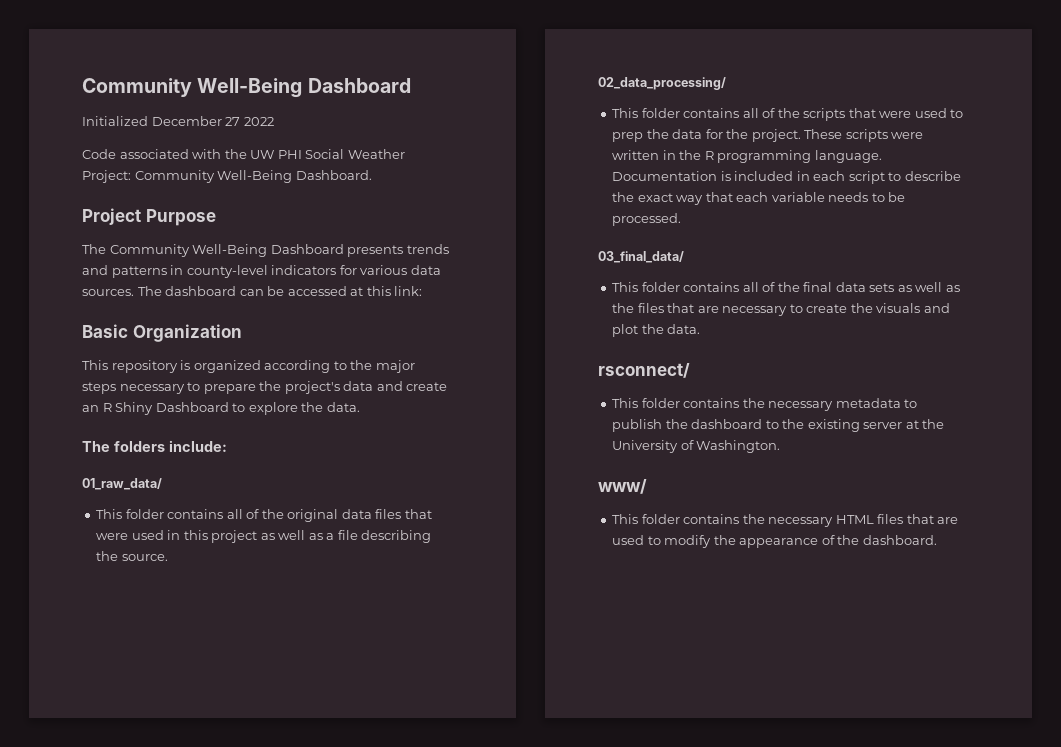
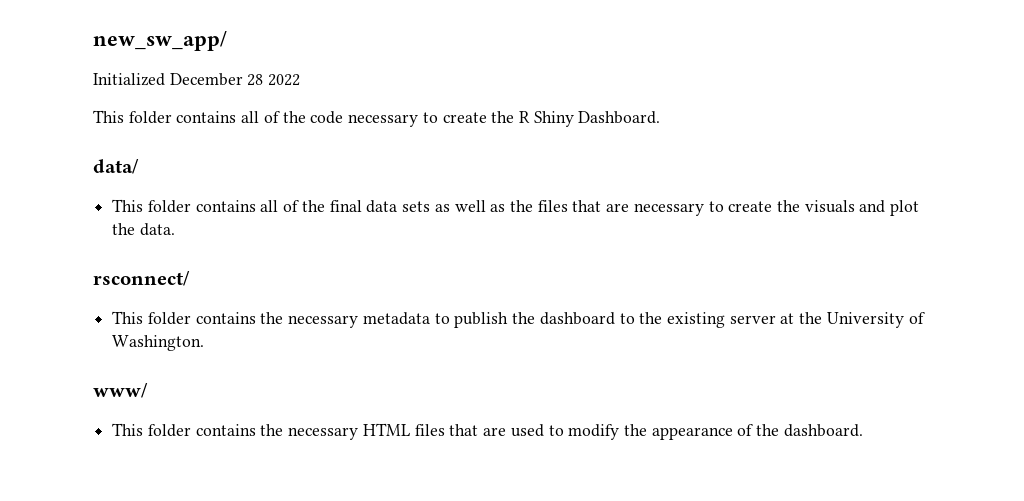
[82,78,411,98] Community Well-Being Dashboard -> [93,31,227,51] new_sw_app/
[225,117,241,126] 27 -> [247,74,264,86] 28
[82,149,405,159] [82,170,372,183] [82,208,216,226] [82,244,449,257] [82,265,441,278] [82,286,423,296] [82,324,242,342] [82,360,415,373] [82,381,448,394] [82,402,360,415] [82,440,227,452] [82,478,162,490] [96,509,432,522] [96,530,432,543] [96,551,168,561] [598,77,726,90] [612,108,964,121] [612,129,924,142] [612,150,882,163] [612,171,961,184] [612,192,906,205] [612,213,682,226] [598,251,684,263] // Code associated with the UW PHI Social Weather Project: Community Well-Being Dashboard. // Project Purpose // The Community Well-Being Dashboard presents trends and patterns in county-level indicators for various data sources. The dashboard can be accessed at this link: // Basic Organization // This repository is organized according to the major steps necessary to prepare the project's data and create an R Shiny Dashboard to explore the data. // The folders include: // 01_raw_data/ // This folder contains all of the original data files that were used in this project as well as a file describing the source. // 02_data_processing/ // This folder contains all of the scripts that were used to prep the data for the project. These scripts were written in the R programming language. Documentation is included in each script to describe the exact way that each variable needs to be processed. // 03_final_data/ -> [93,110,661,127] [93,159,139,174] // This folder contains all of the code necessary to create the R Shiny Dashboard. // data/

